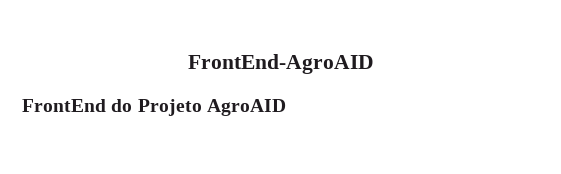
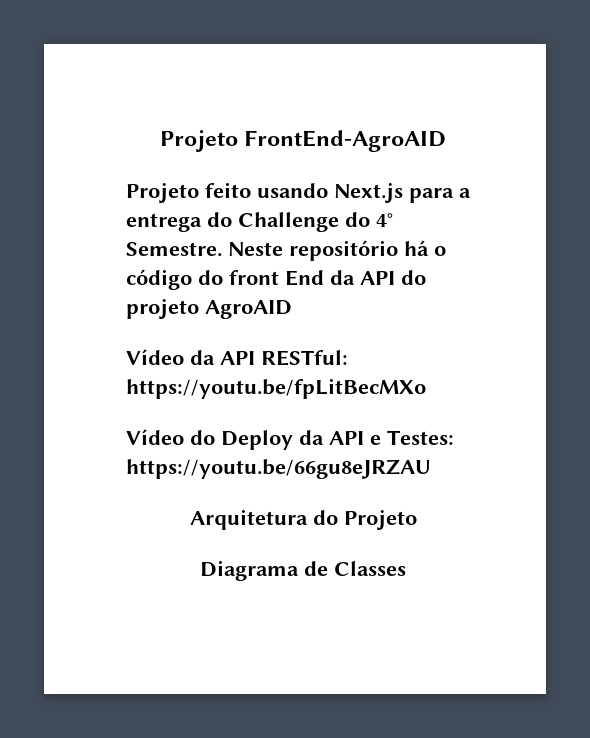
(187, 64) none -> [159,130,238,152] Projeto
[22,99,106,112] FrontEnd -> [126,182,471,203] [126,212,393,232] [126,240,446,261] [126,269,426,290] [126,298,292,319] [126,349,348,366] [126,378,426,399] [126,429,454,450] [126,459,431,479] [189,509,308,530] Projeto feito usando Next.js para a entrega do Challenge do 4° Semestre. Neste repositório há o código do front End da API do projeto AgroAID // Vídeo da API RESTful: https://youtu.be/fpLitBecMXo // Vídeo do Deploy da API e Testes: https://youtu.be/66gu8eJRZAU // Arquitetura
[206,99,286,116] AgroAID -> [200,560,406,581] // Diagrama de Classes

